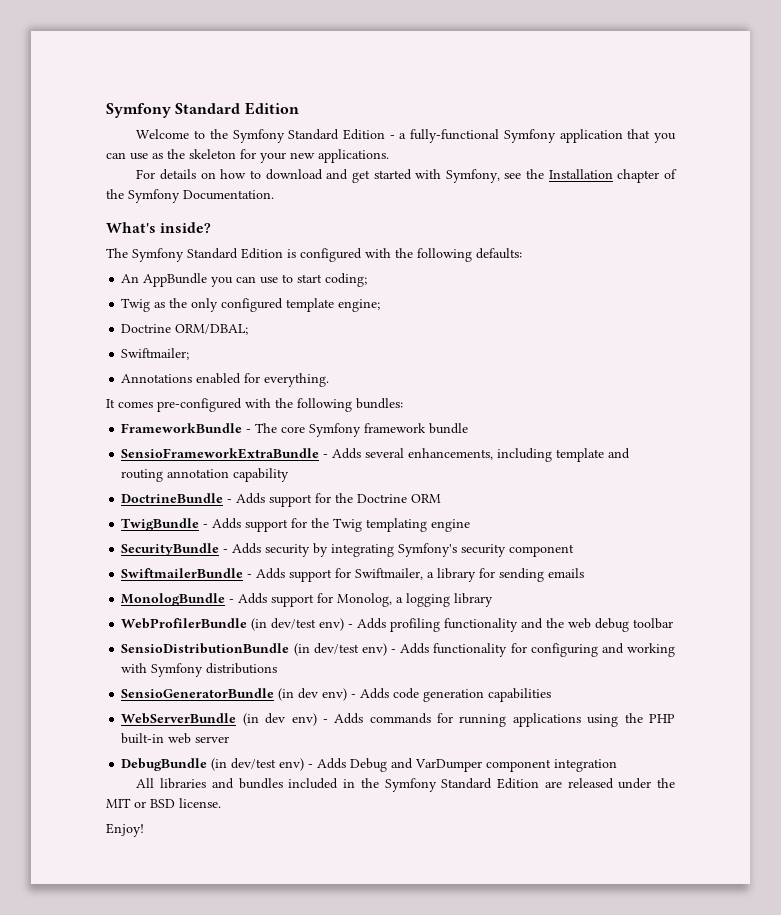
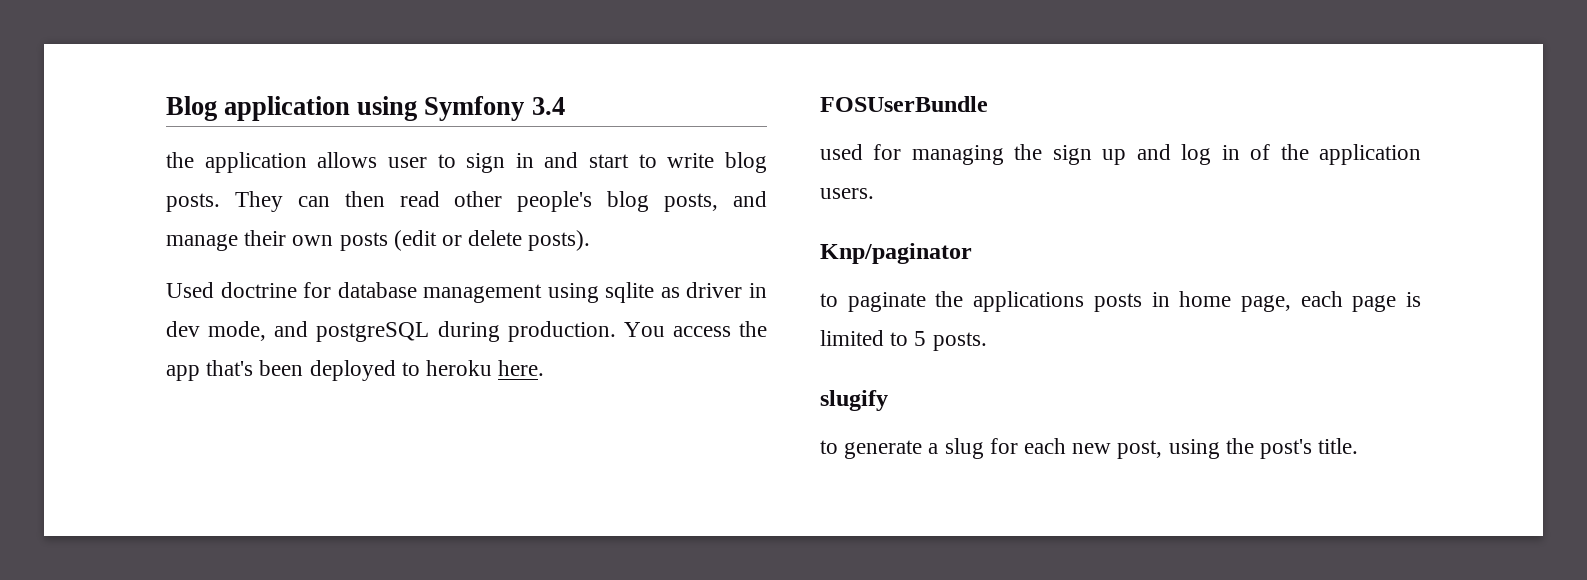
[106,102,299,118] [136,129,676,143] [106,149,389,163] [136,169,677,183] [106,189,274,203] [106,222,212,233] [106,248,522,262] [121,273,368,287] [121,298,381,312] [121,324,249,335] [121,348,190,360] [121,373,330,387] [106,398,403,412] [121,423,469,437] [121,448,631,462] [121,468,290,482] [121,493,442,507] [121,518,471,532] [121,543,575,557] [121,568,585,582] [121,593,494,607] [121,618,674,632] [121,643,676,657] [121,663,278,677] [121,688,552,702] [121,713,675,727] [121,733,230,744] [121,758,618,772] [136,778,676,792] [106,798,221,808] [106,823,144,837] Symfony Standard Edition // Welcome to the Symfony Standard Edition - a fully-functional Symfony application that you can use as the skeleton for your new applications. // For details on how to download and get started with Symfony, see the Installation chapter of the Symfony Documentation. // What's inside? // The Symfony Standard Edition is configured with the following defaults: // An AppBundle you can use to start coding; // Twig as the only configured template engine; // Doctrine ORM/DBAL; // Swiftmailer; // Annotations enabled for everything. // It comes pre-configured with the following bundles: // FrameworkBundle - The core Symfony framework bundle // SensioFrameworkExtraBundle - Adds several enhancements, including template and routing annotation capability // DoctrineBundle - Adds support for the Doctrine ORM // TwigBundle - Adds support for the Twig templating engine // SecurityBundle - Adds security by integrating Symfony's security component // SwiftmailerBundle - Adds support for Swiftmailer, a library for sending emails // MonologBundle - Adds support for Monolog, a logging library // WebProfilerBundle (in dev/test env) - Adds profiling functionality and the web debug toolbar // SensioDistributionBundle (in dev/test env) - Adds functionality for configuring and working with Symfony distributions // SensioGeneratorBundle (in dev env) - Adds code generation capabilities // WebServerBundle (in dev env) - Adds commands for running applications using the PHP built-in web server // DebugBundle (in dev/test env) - Adds Debug and VarDumper component integration // All libraries and bundles included in the Symfony Standard Edition are released under the MIT or BSD license. // Enjoy! -> [166,96,565,121] [166,152,767,173] [166,191,768,212] [166,230,591,251] [166,282,767,303] [166,321,767,342] [166,360,545,381] [820,96,988,112] [820,144,1421,165] [820,188,874,199] [820,243,972,264] [820,291,1421,312] [820,330,987,351] [820,390,888,411] [820,438,1359,459] Blog application using Symfony 3.4 // the application allows user to sign in and start to write blog posts. They can then read other people's blog posts, and manage their own posts (edit or delete posts). // Used doctrine for database management using sqlite as driver in dev mode, and postgreSQL during production. You access the app that's been deployed to heroku here. // FOSUserBundle // used for managing the sign up and log in of the application users. // Knp/paginator // to paginate the applications posts in home page, each page is limited to 5 posts. // slugify // to generate a slug for each new post, using the post's title.

